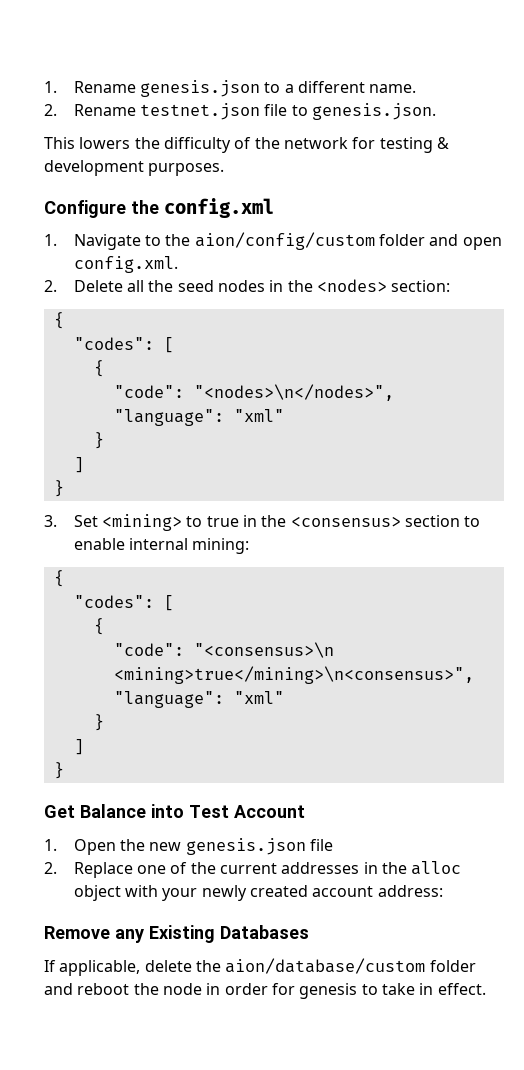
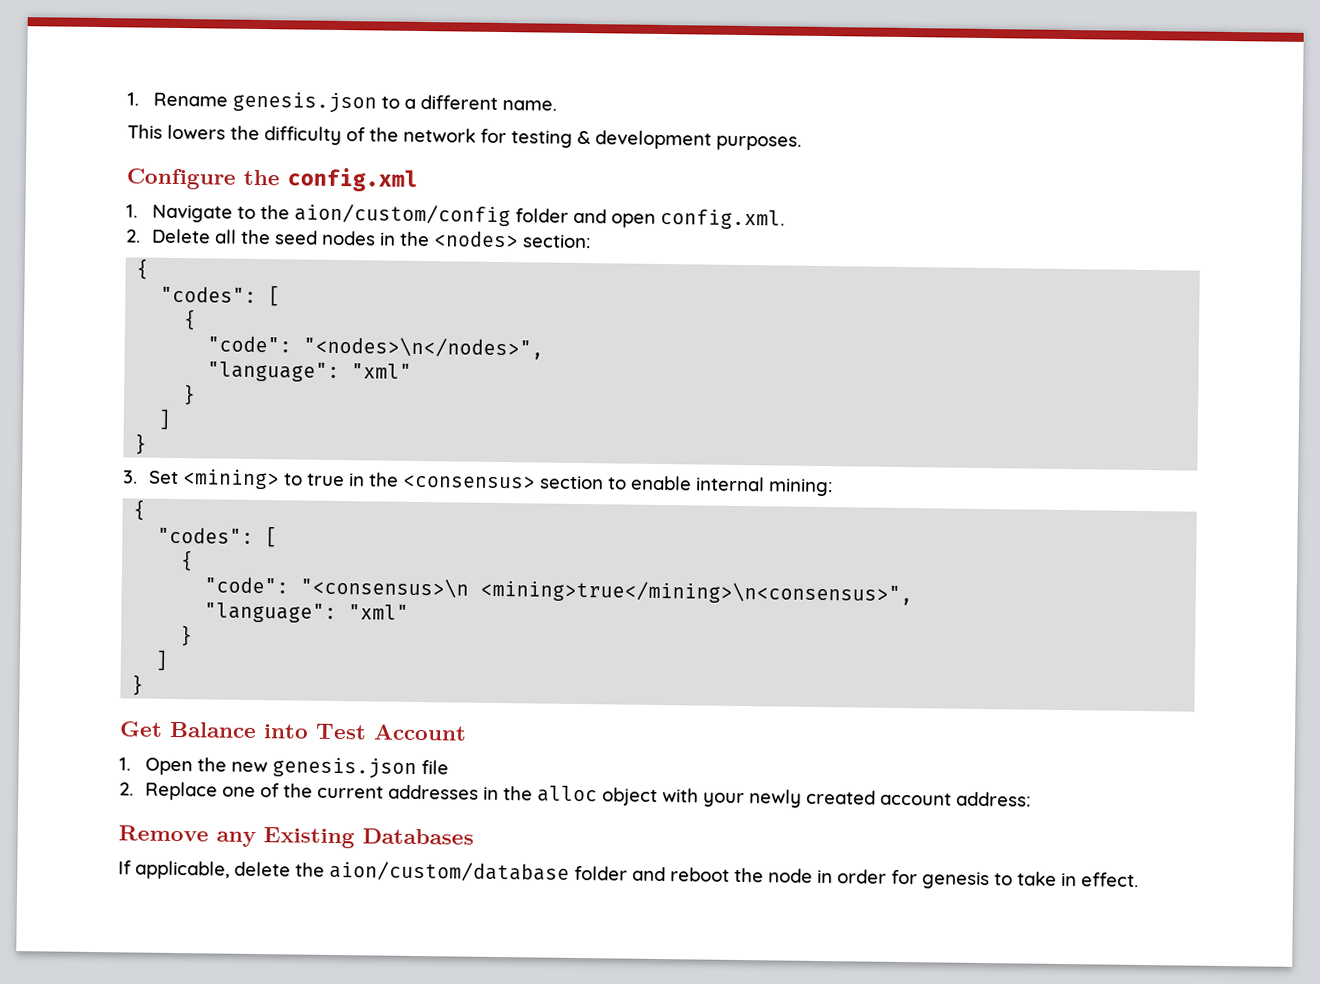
[44,103,436,120] // 2. Rename testnet.json file to genesis.json. -> (558, 105) none
[194,232,375,250] aion/config/custom -> [294,203,512,227] aion/custom/config
[225,958,426,974] aion/database/custom -> [329,860,570,882] aion/custom/database

